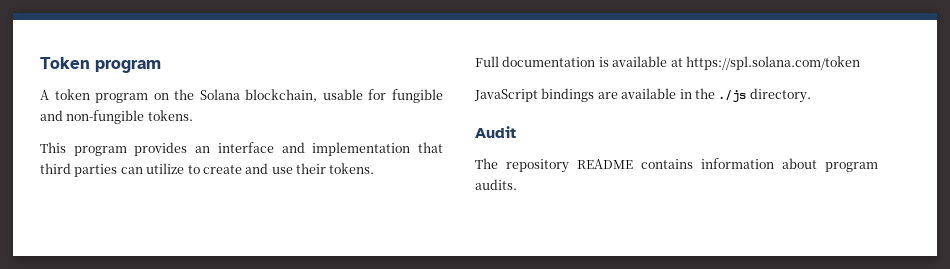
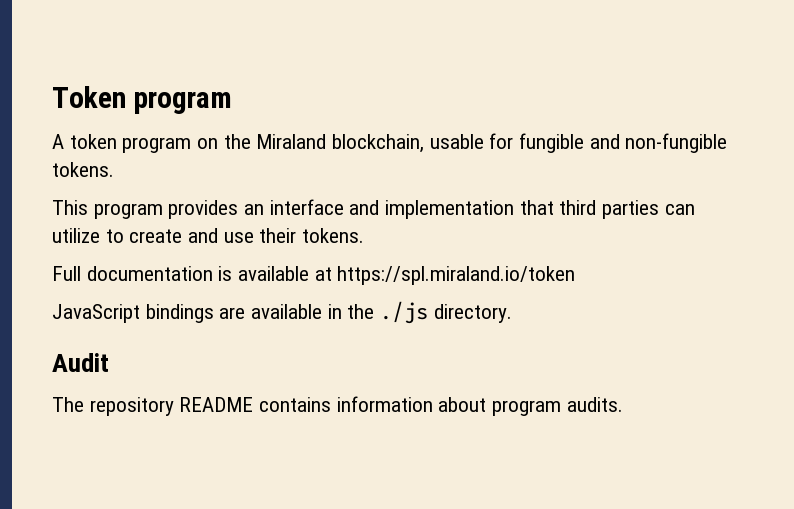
[199,89,240,100] Solana -> [256,134,327,149] Miraland
[685,56,860,70] https://spl.solana.com/token -> [337,266,576,285] https://spl.miraland.io/token

